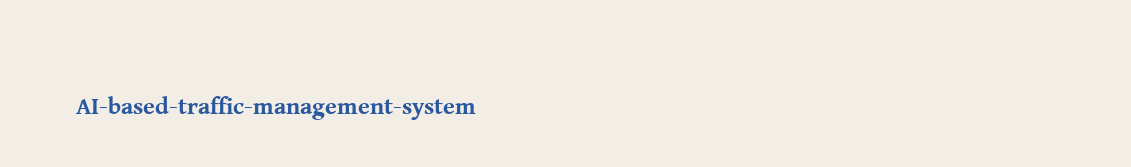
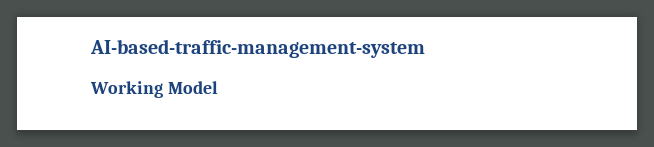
(476, 108) none -> [90,81,218,98] // Working Model

